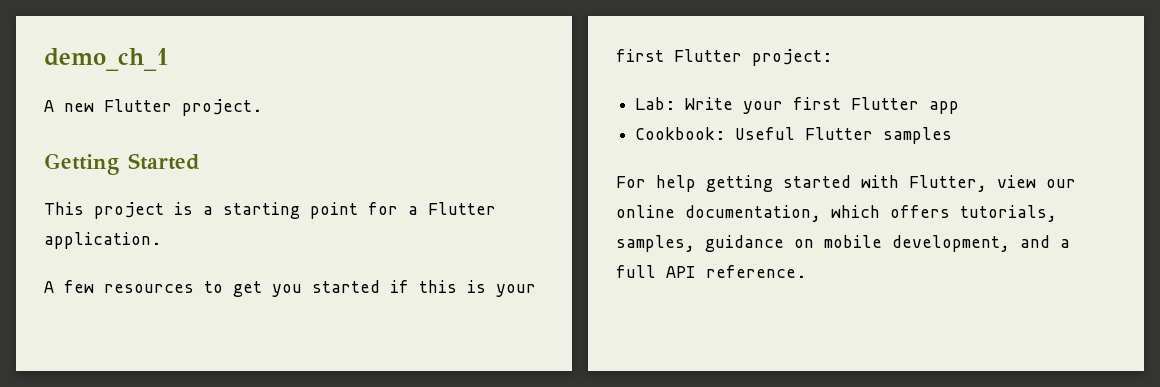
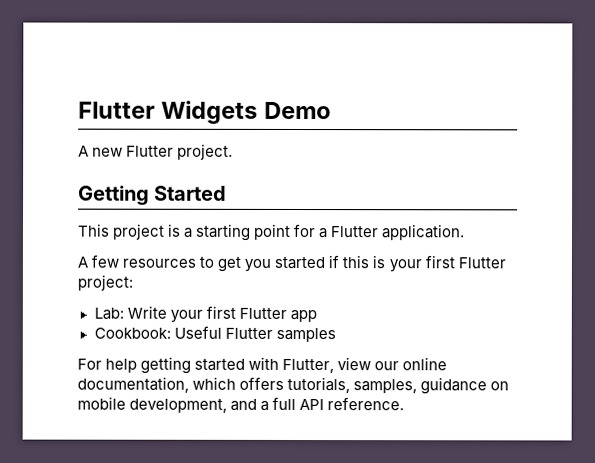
[44,48,169,71] demo_ch_1 -> [78,100,331,124] Flutter Widgets Demo

